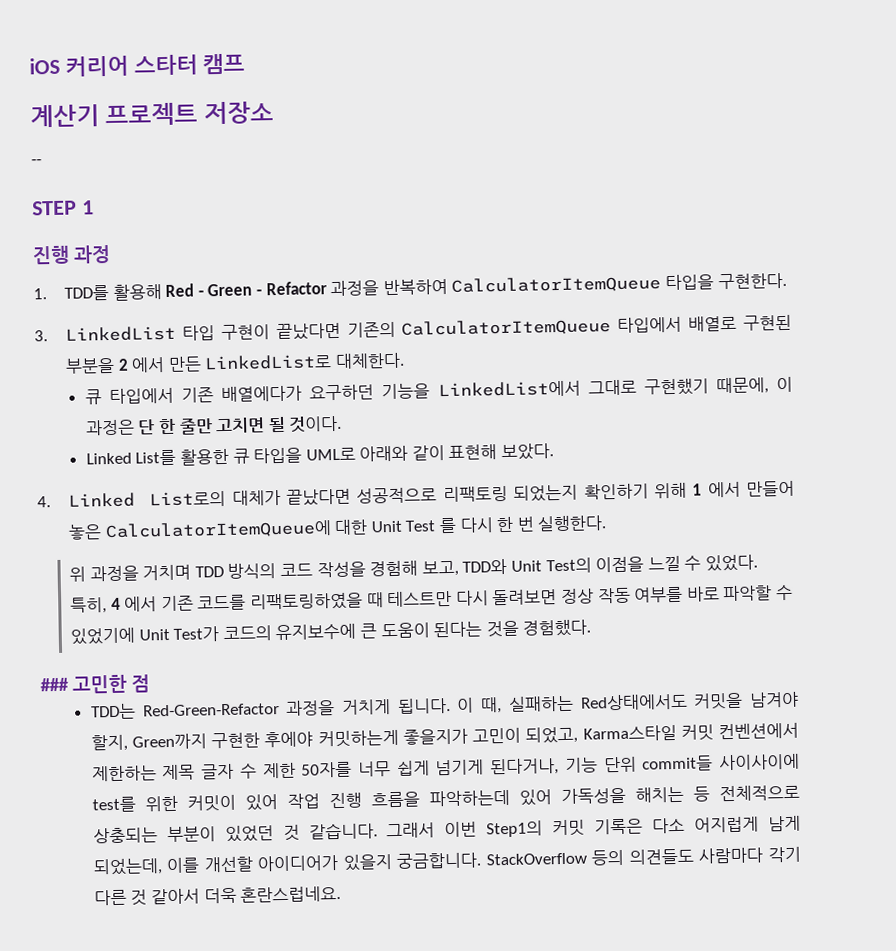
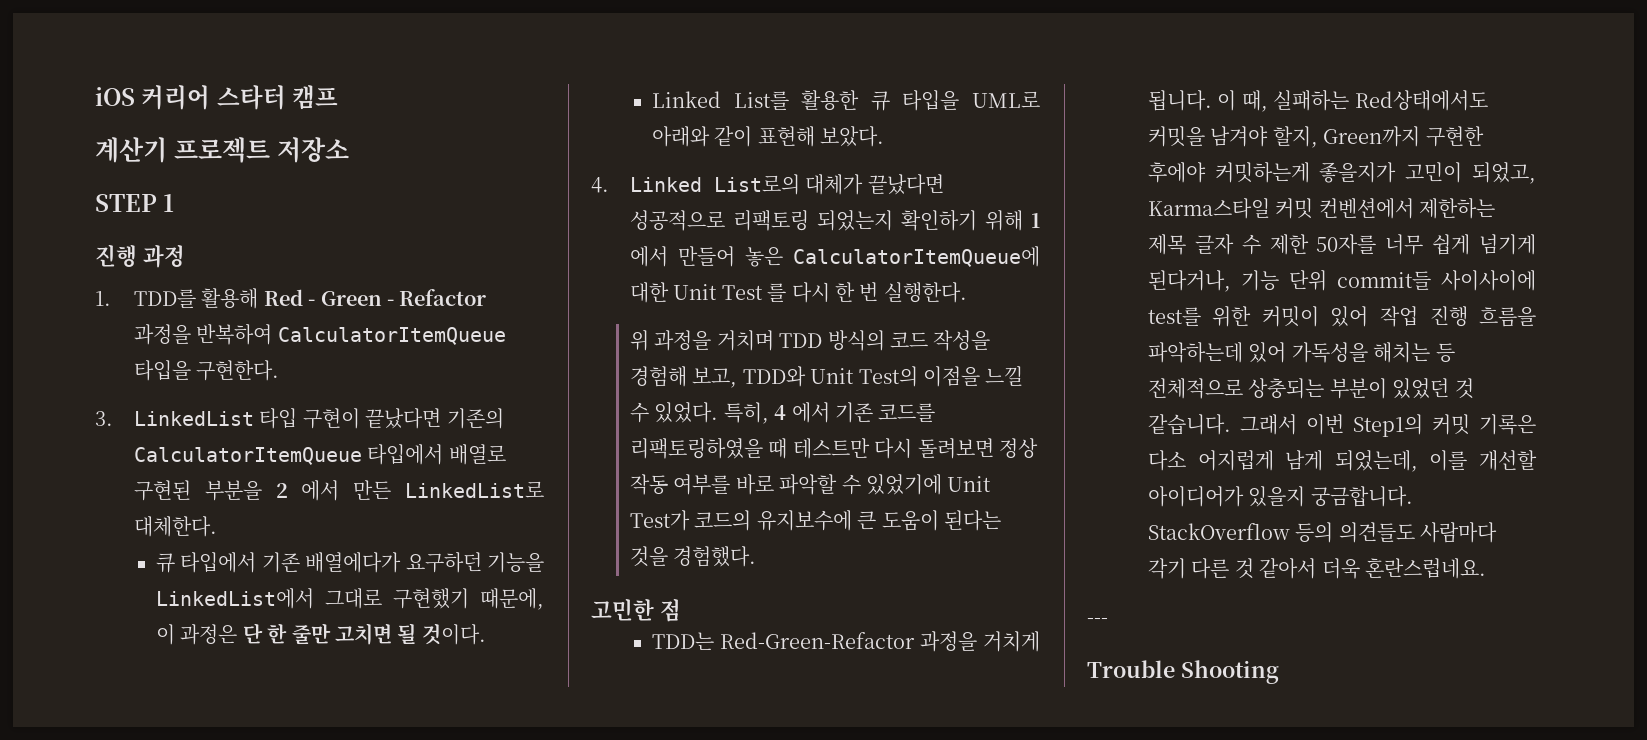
[31,159,42,165] // -- -> (349, 150) none
[40,677,69,692] ### -> (757, 556) none
(342, 894) none -> [1087,618,1108,624] [1087,660,1279,684] // --- // Trouble Shooting

